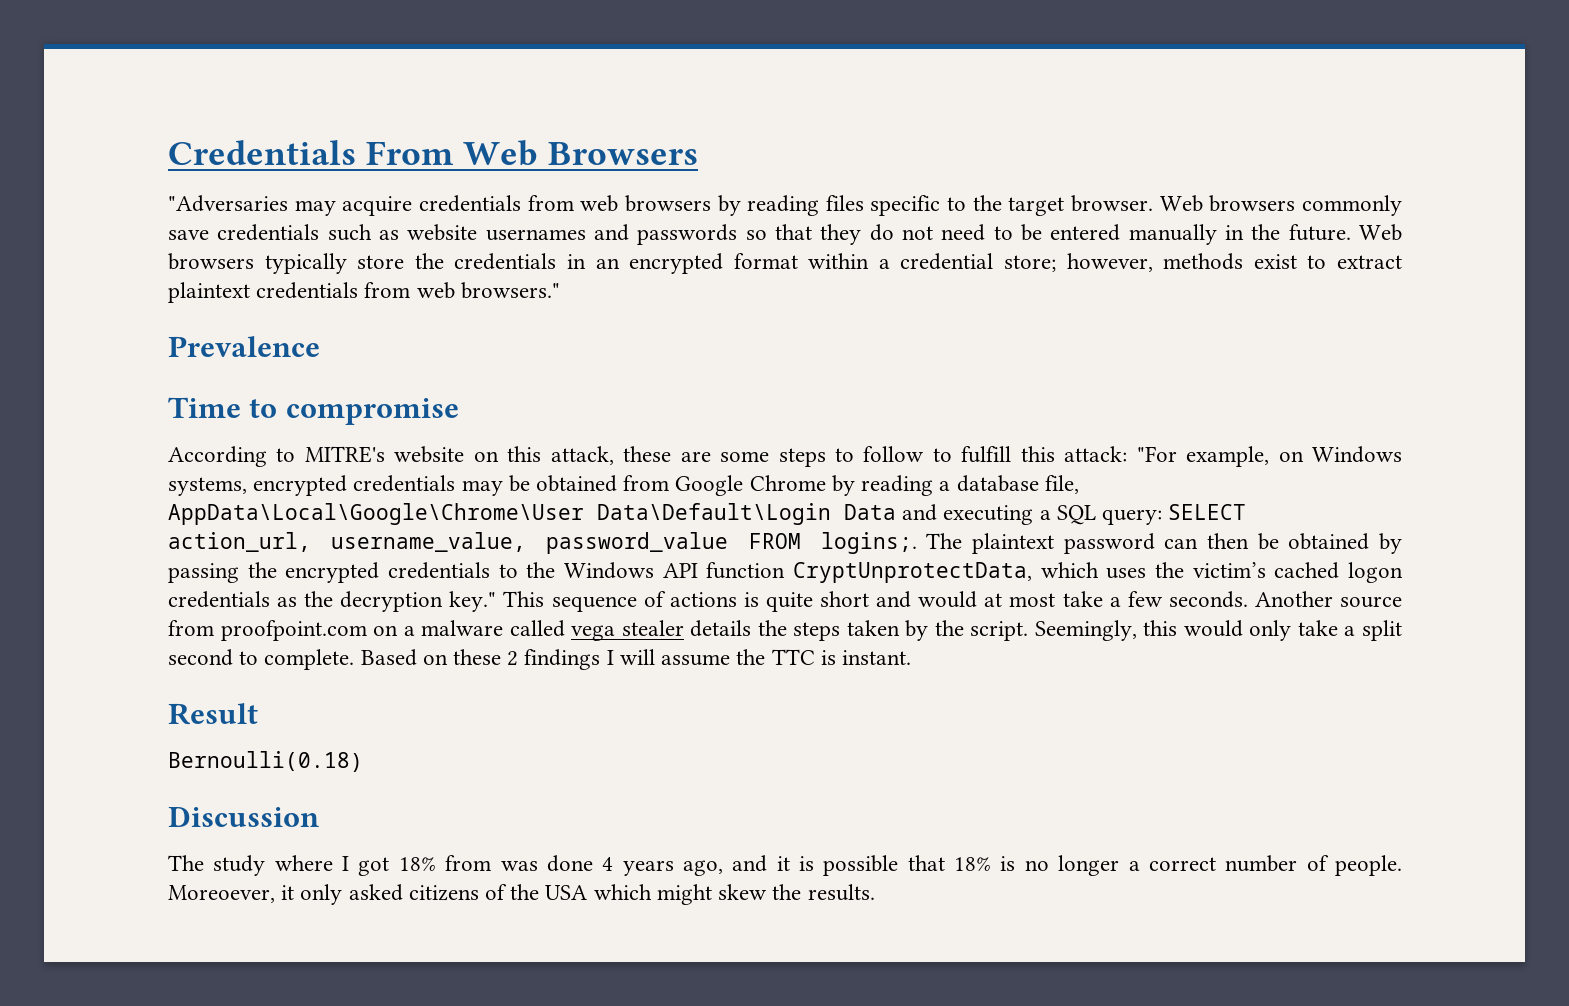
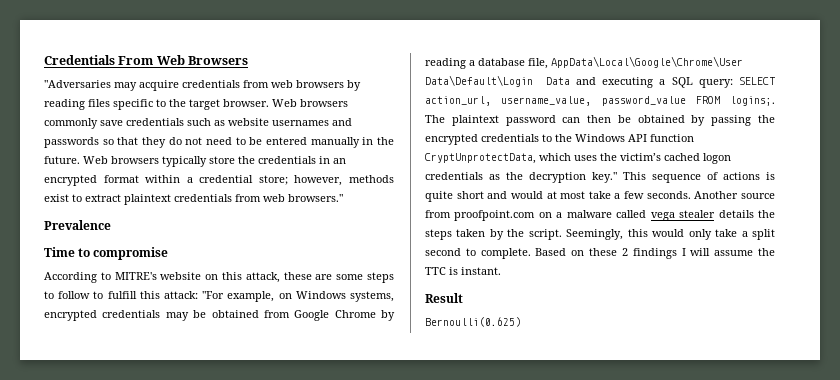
[168,751,363,772] [168,806,319,827] [168,855,1402,876] [168,884,875,905] Bernoulli(0.18) // Discussion // The study where I got 18% from was done 4 years ago, and it is possible that 18% is no longer a correct number of people. Moreoever, it only asked citizens of the USA which might skew the results. -> [425,317,521,327] Bernoulli(0.625)

